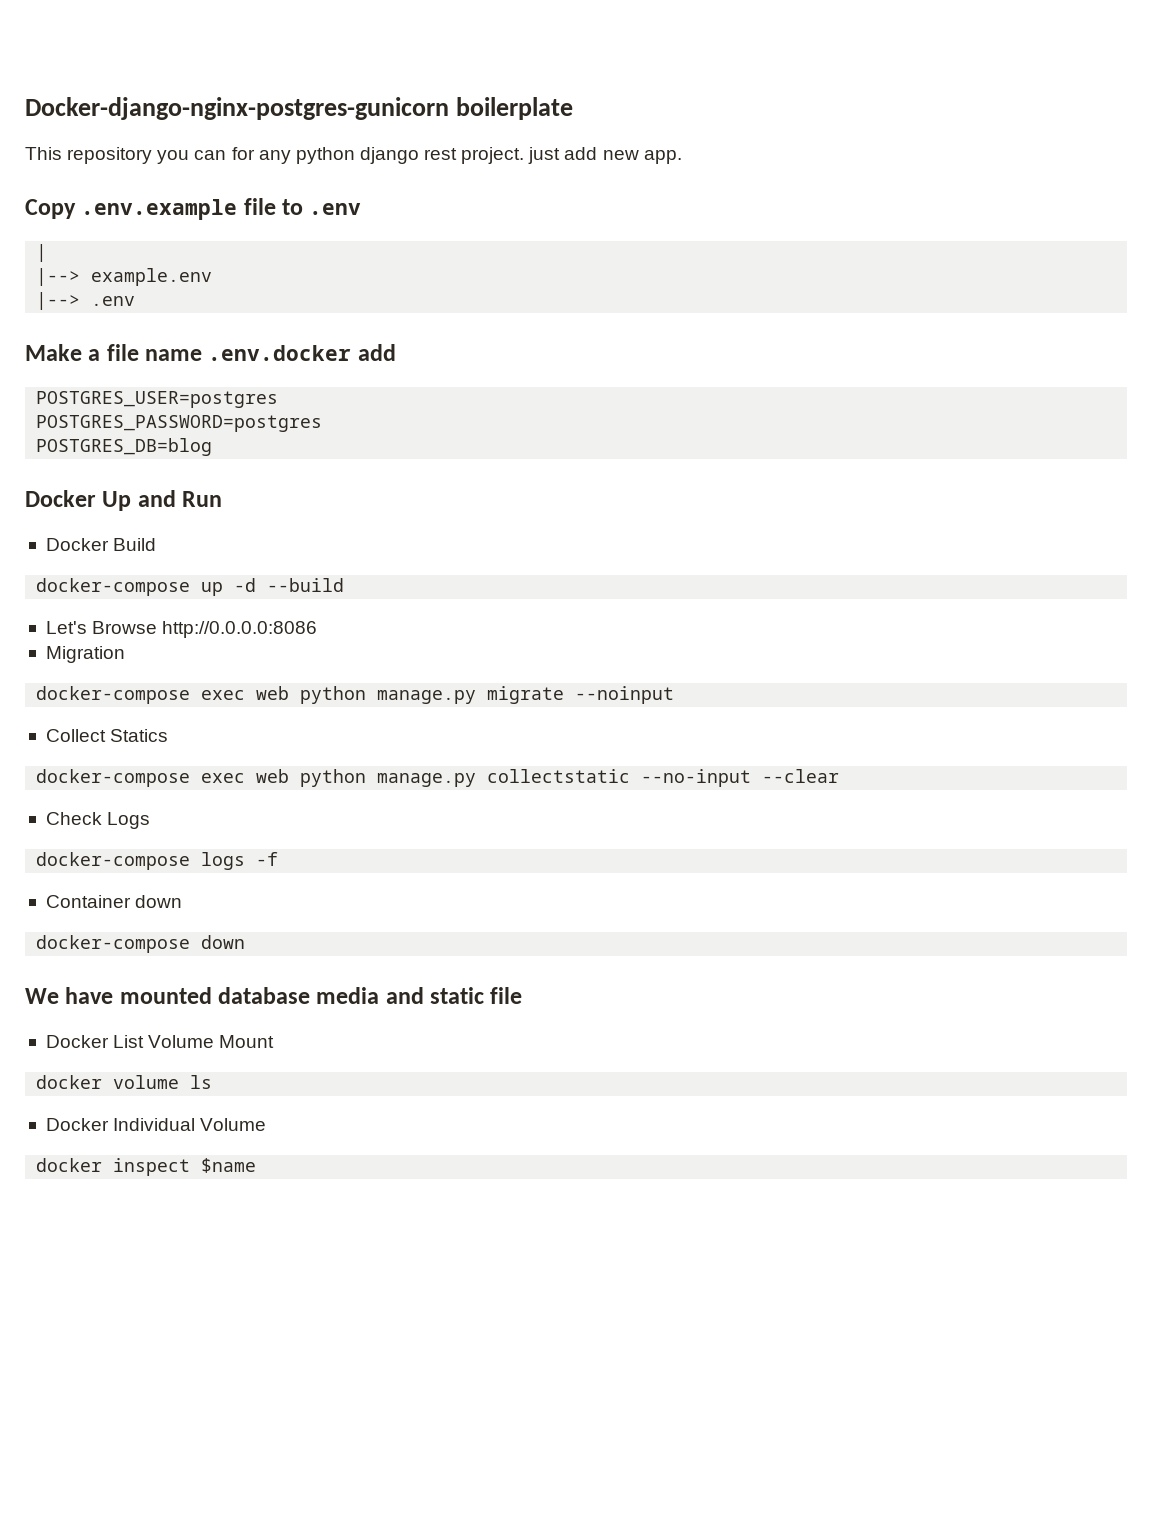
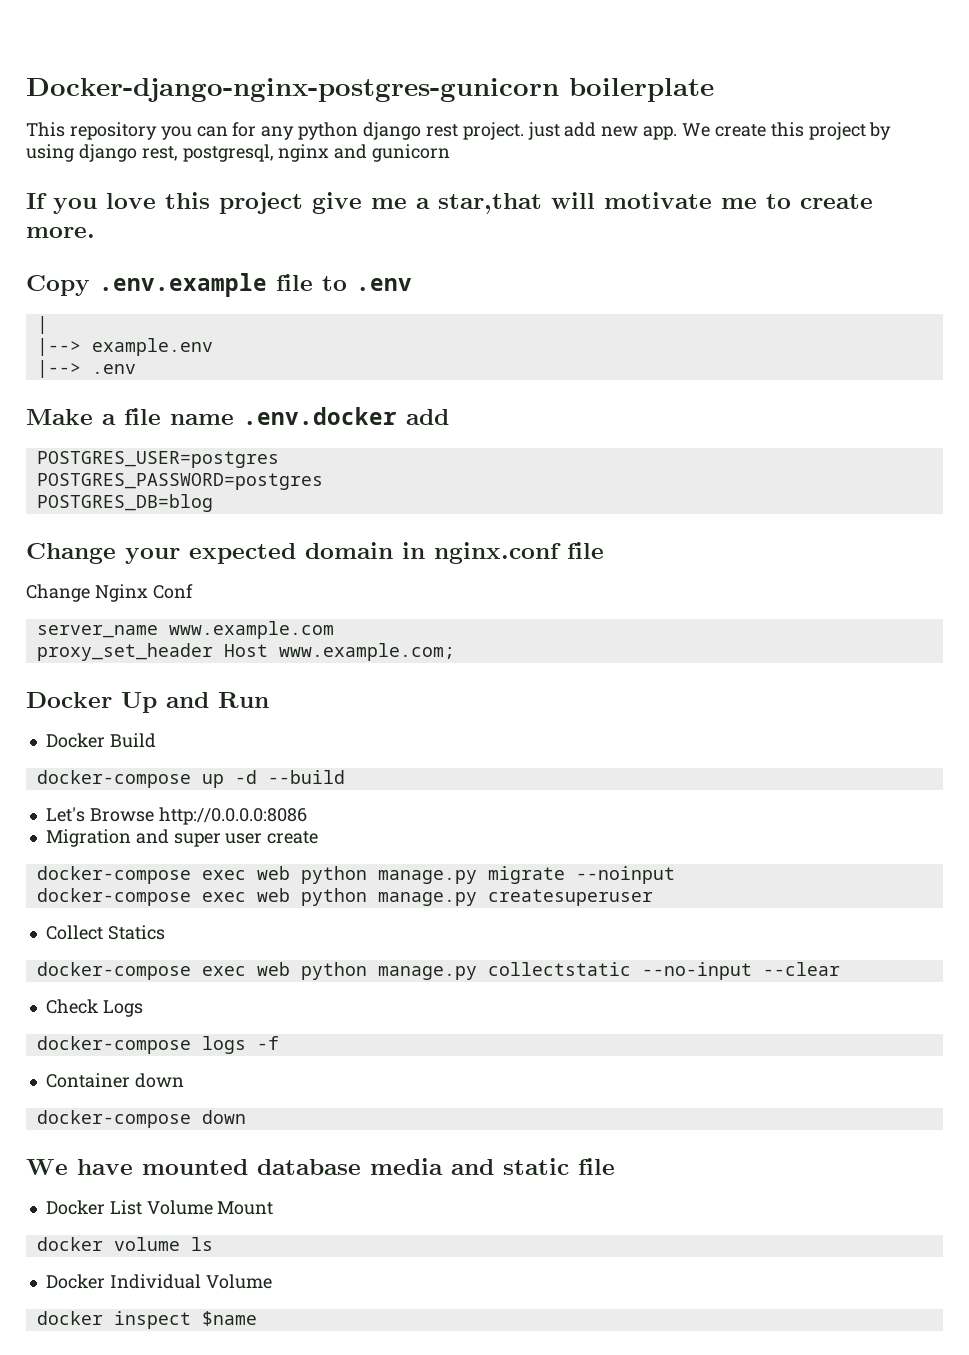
(682, 157) none -> [682,122,892,140] [26,144,451,162] [26,192,873,214] [26,227,95,238] We create this project by using django rest, postgresql, nginx and gunicorn // If you love this project give me a star,that will motivate me to create more.
(213, 447) none -> [26,542,604,564] [26,584,193,602] [36,621,334,639] [36,643,455,661] // Change your expected domain in nginx.conf file // Change Nginx Conf // server_name www.example.com // proxy_set_header Host www.example.com;
(125, 654) none -> [135,829,319,847] and super user create
(675, 695) none -> [36,888,653,906] // docker-compose exec web python manage.py createsuperuser

